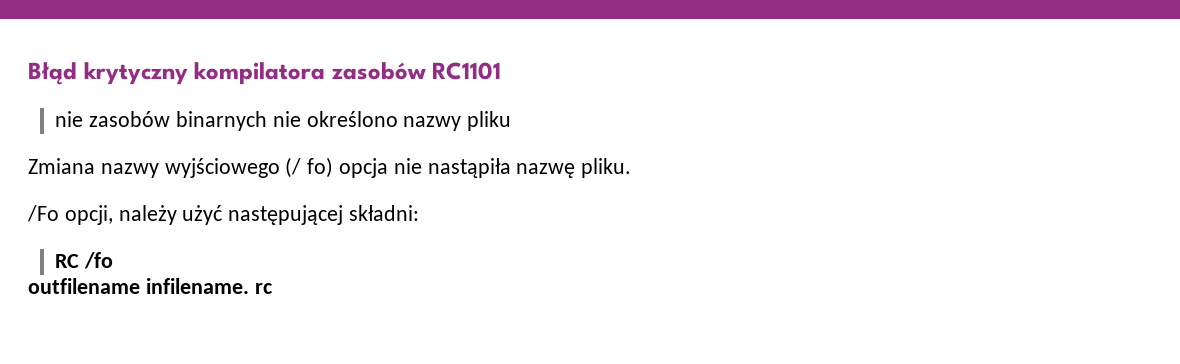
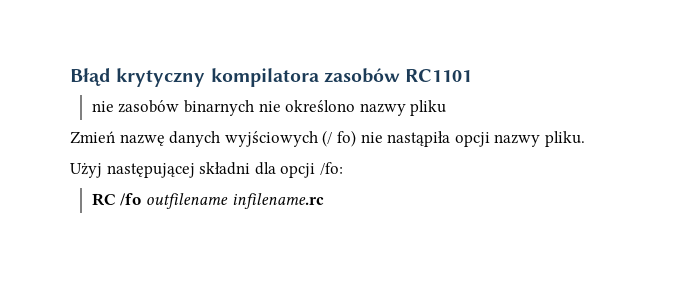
[28,158,280,178] Zmiana nazwy wyjściowego -> [70,131,318,147] Zmień nazwę danych wyjściowych
[339,158,389,178] opcja -> (356, 138) none
[516,163,576,178] nazwę -> [454,132,541,147] opcji nazwy
[27,205,420,225] /Fo opcji, należy użyć następującej składni: -> [70,162,343,178] Użyj następującej składni dla opcji /fo:
[28,278,272,294] // outfilename infilename. rc -> [145,193,324,209] outfilename infilename.rc

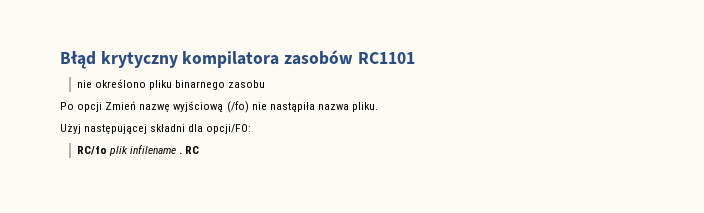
[118,100,447,116] [70,130,541,147] zasobów binarnych nie określono nazwy pliku // Zmień nazwę danych wyjściowych (/ fo) nie nastąpiła opcji nazwy -> [94,79,266,90] [60,101,349,113] określono pliku binarnego zasobu // Po opcji Zmień nazwę wyjściową (/fo) nie nastąpiła nazwa
[280,162,343,178] [91,193,324,209] opcji /fo: // RC /fo outfilename infilename.rc -> [206,124,252,134] [76,145,200,156] opcji/FO: // RC/fo plik infilename . RC

